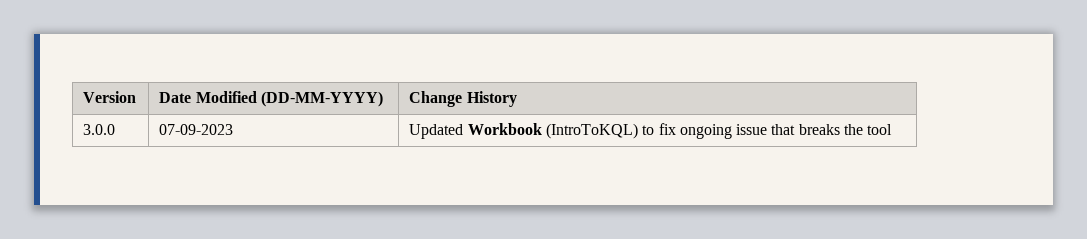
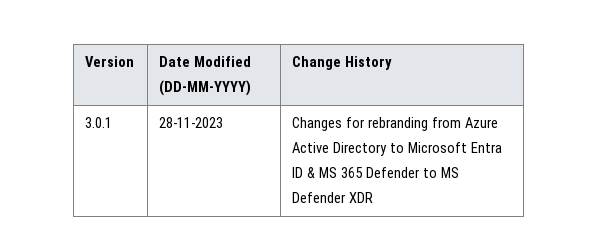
[83,124,116,135] [159,124,234,135] [409,123,893,139] 3.0.0 | 07-09-2023 | Updated Workbook (IntroToKQL) to fix ongoing issue that breaks the tool -> [85,117,113,128] [159,117,224,128] [292,117,498,131] [292,142,502,156] [292,167,459,178] [292,192,374,203] 3.0.1 | 28-11-2023 | Changes for rebranding from Azure Active Directory to Microsoft Entra ID & MS 365 Defender to MS Defender XDR

